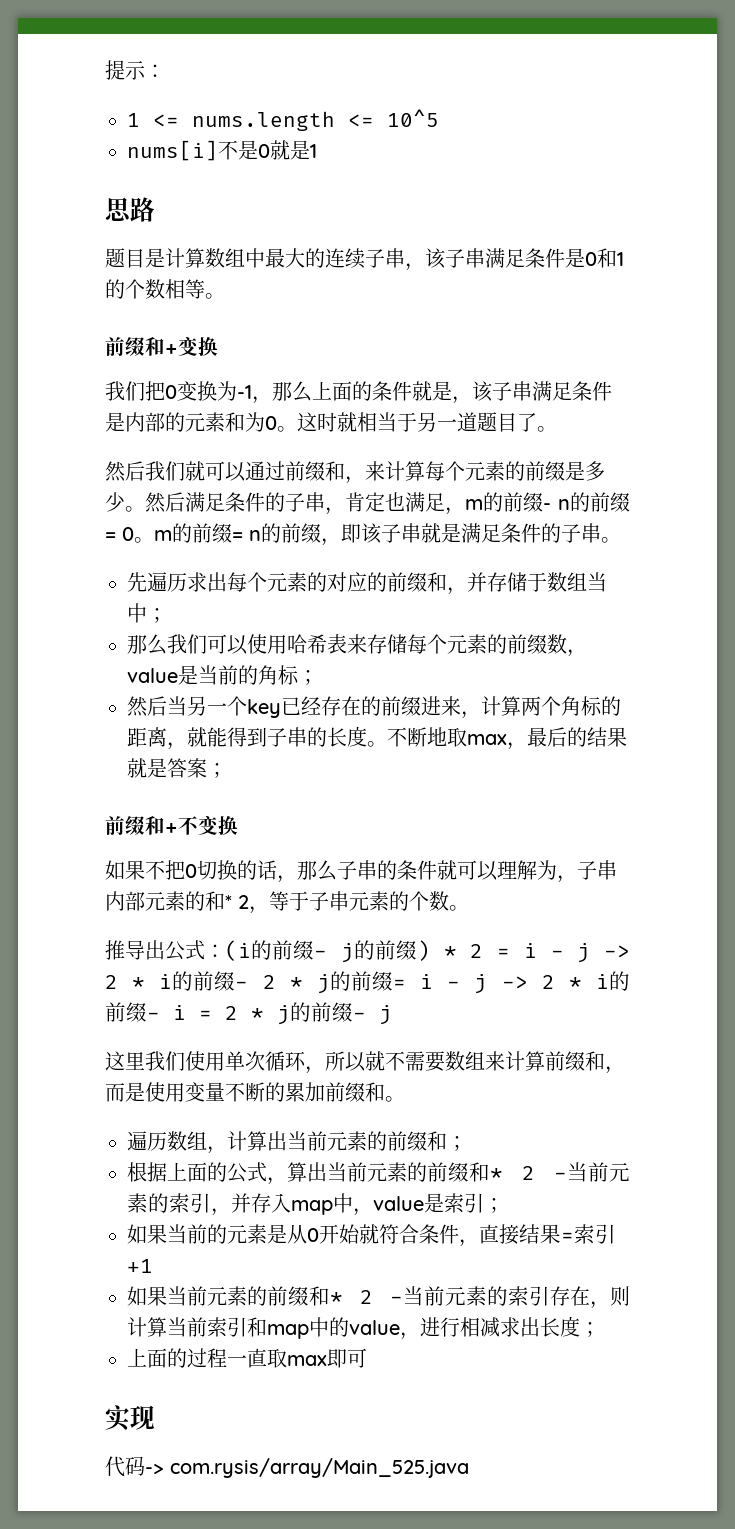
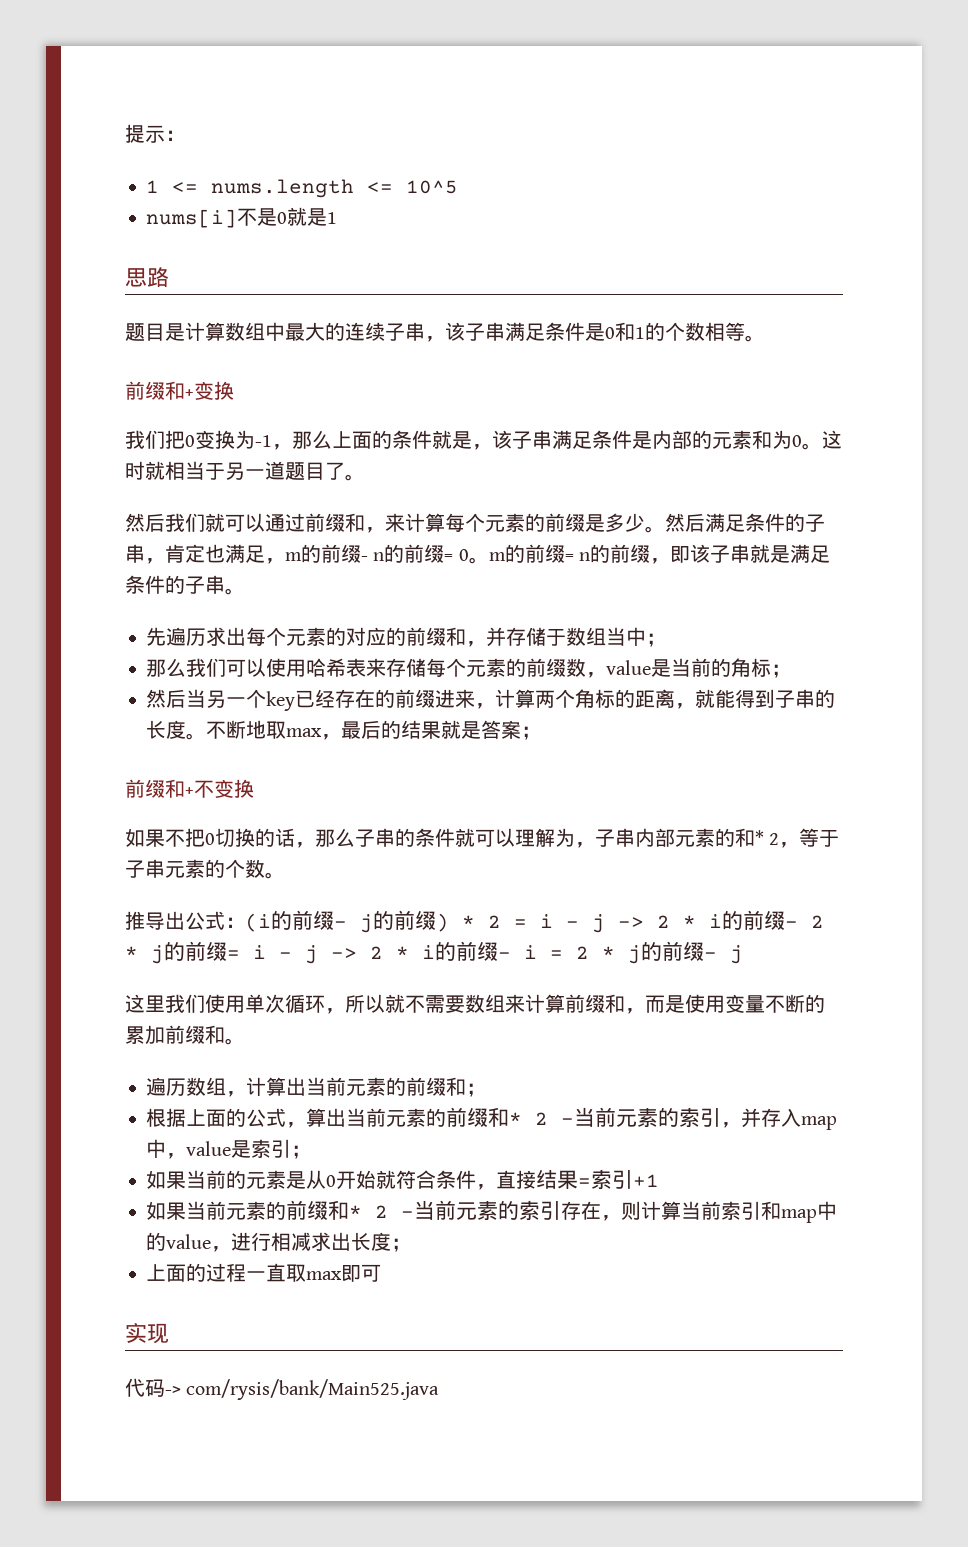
[170,1458,469,1478] com.rysis/array/Main_525.java -> [186,1379,440,1400] com/rysis/bank/Main525.java

